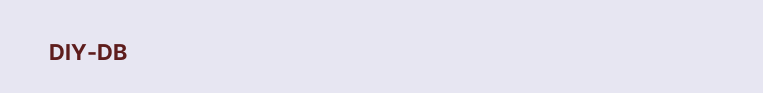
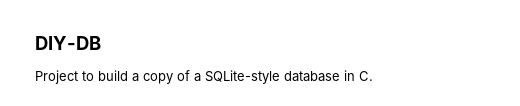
(127, 52) none -> [35,70,373,84] // Project to build a copy of a SQLite-style database in C.

